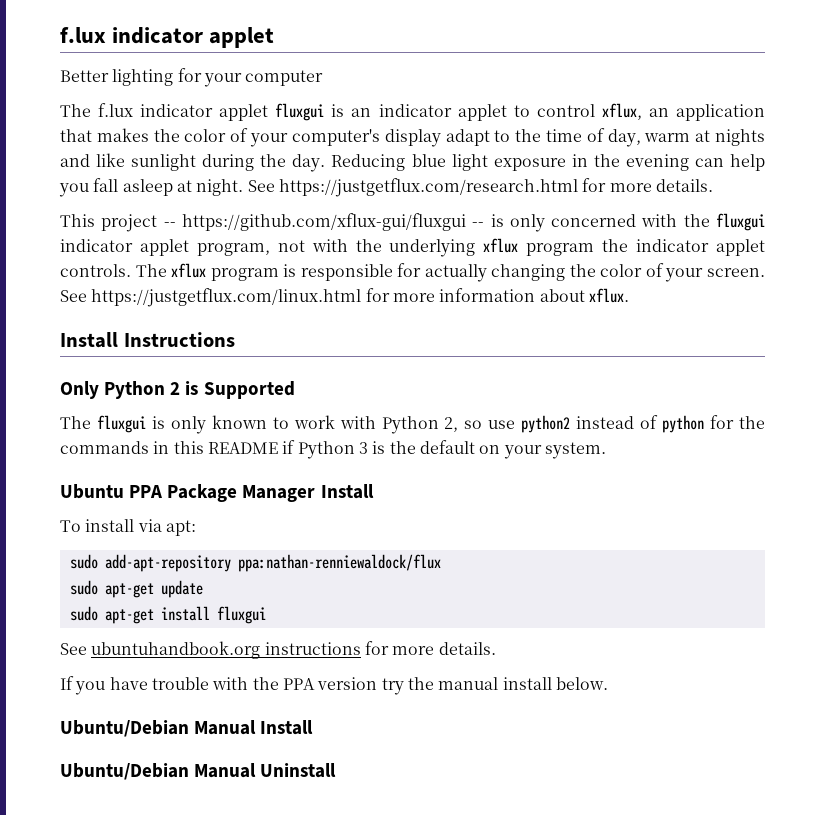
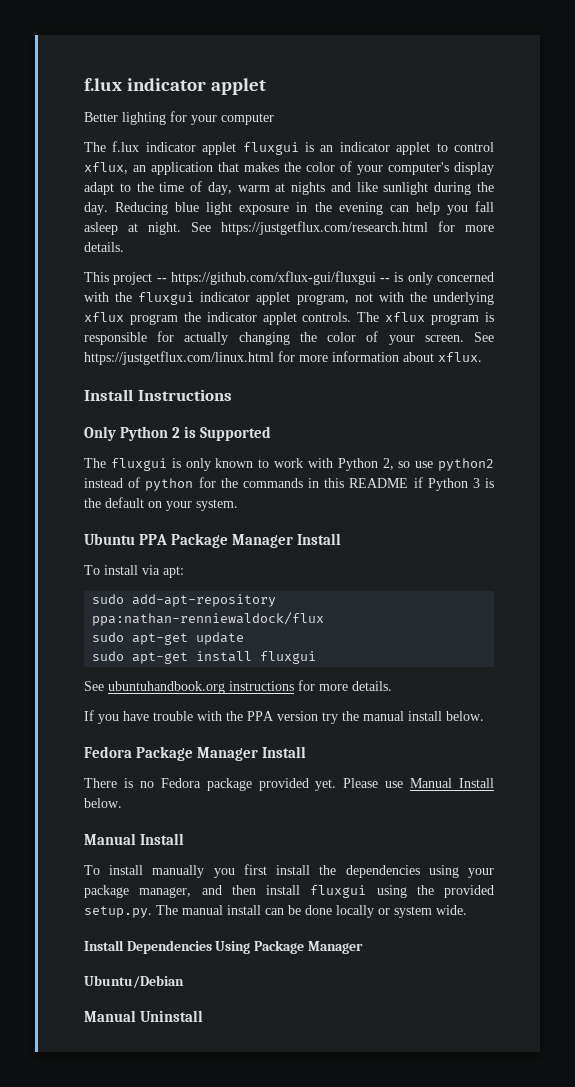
[60,720,314,737] [60,763,189,780] Ubuntu/Debian Manual Install // Ubuntu/Debian -> [84,746,307,761] [84,778,494,791] [84,798,122,808] [84,833,185,845] [84,864,494,878] [84,885,494,898] [84,905,467,918] [84,940,363,954] [84,975,184,988] Fedora Package Manager Install // There is no Fedora package provided yet. Please use Manual Install below. // Manual Install // To install manually you first install the dependencies using your package manager, and then install fluxgui using the provided setup.py. The manual install can be done locally or system wide. // Install Dependencies Using Package Manager // Ubuntu/Debian //

